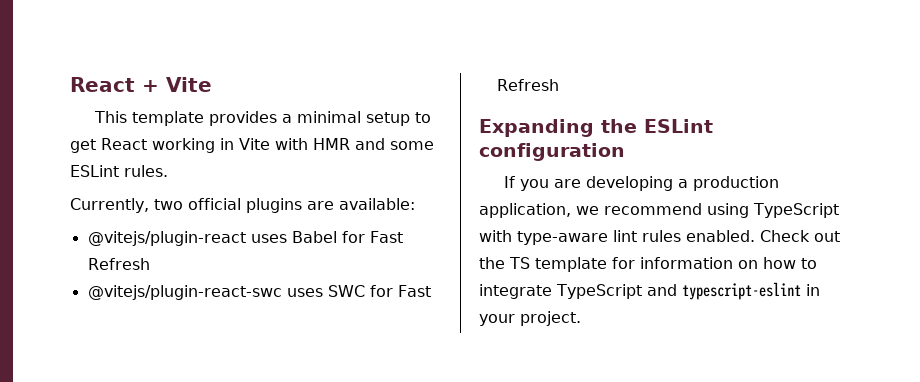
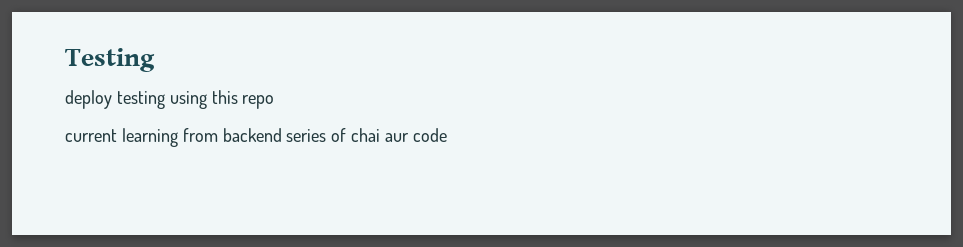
[70,77,212,92] [94,111,432,126] [70,138,434,153] [70,165,168,177] [70,198,415,213] [87,231,403,246] [87,258,150,270] [87,285,431,300] [496,79,559,91] [479,119,713,137] [479,143,625,161] [504,176,780,191] [479,203,839,218] [479,230,840,245] [479,257,817,272] [479,282,820,300] [479,311,581,326] React + Vite // This template provides a minimal setup to get React working in Vite with HMR and some ESLint rules. // Currently, two official plugins are available: // @vitejs/plugin-react uses Babel for Fast Refresh // @vitejs/plugin-react-swc uses SWC for Fast Refresh // Expanding the ESLint configuration // If you are developing a production application, we recommend using TypeScript with type-aware lint rules enabled. Check out the TS template for information on how to integrate TypeScript and typescript-eslint in your project. -> [65,48,155,72] [65,90,275,109] [65,128,447,147] Testing // deploy testing using this repo // current learning from backend series of chai aur code

